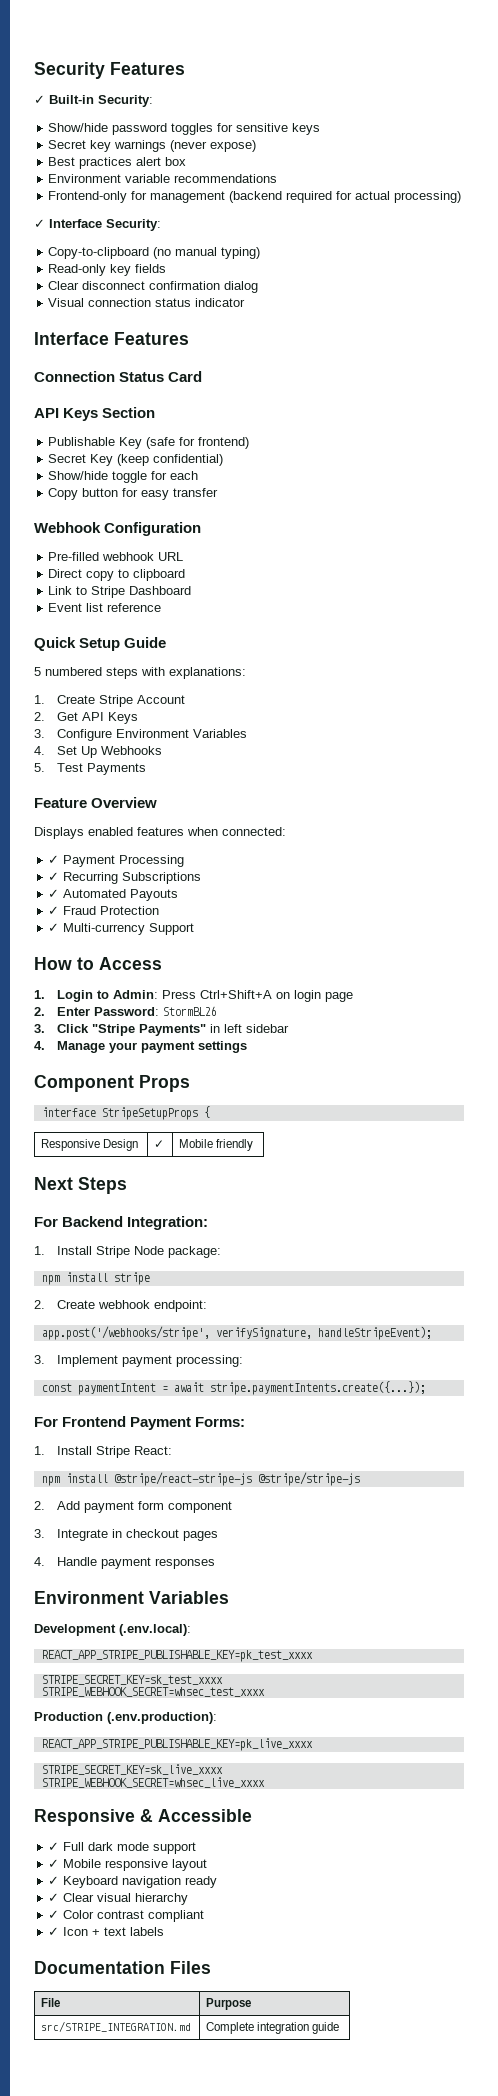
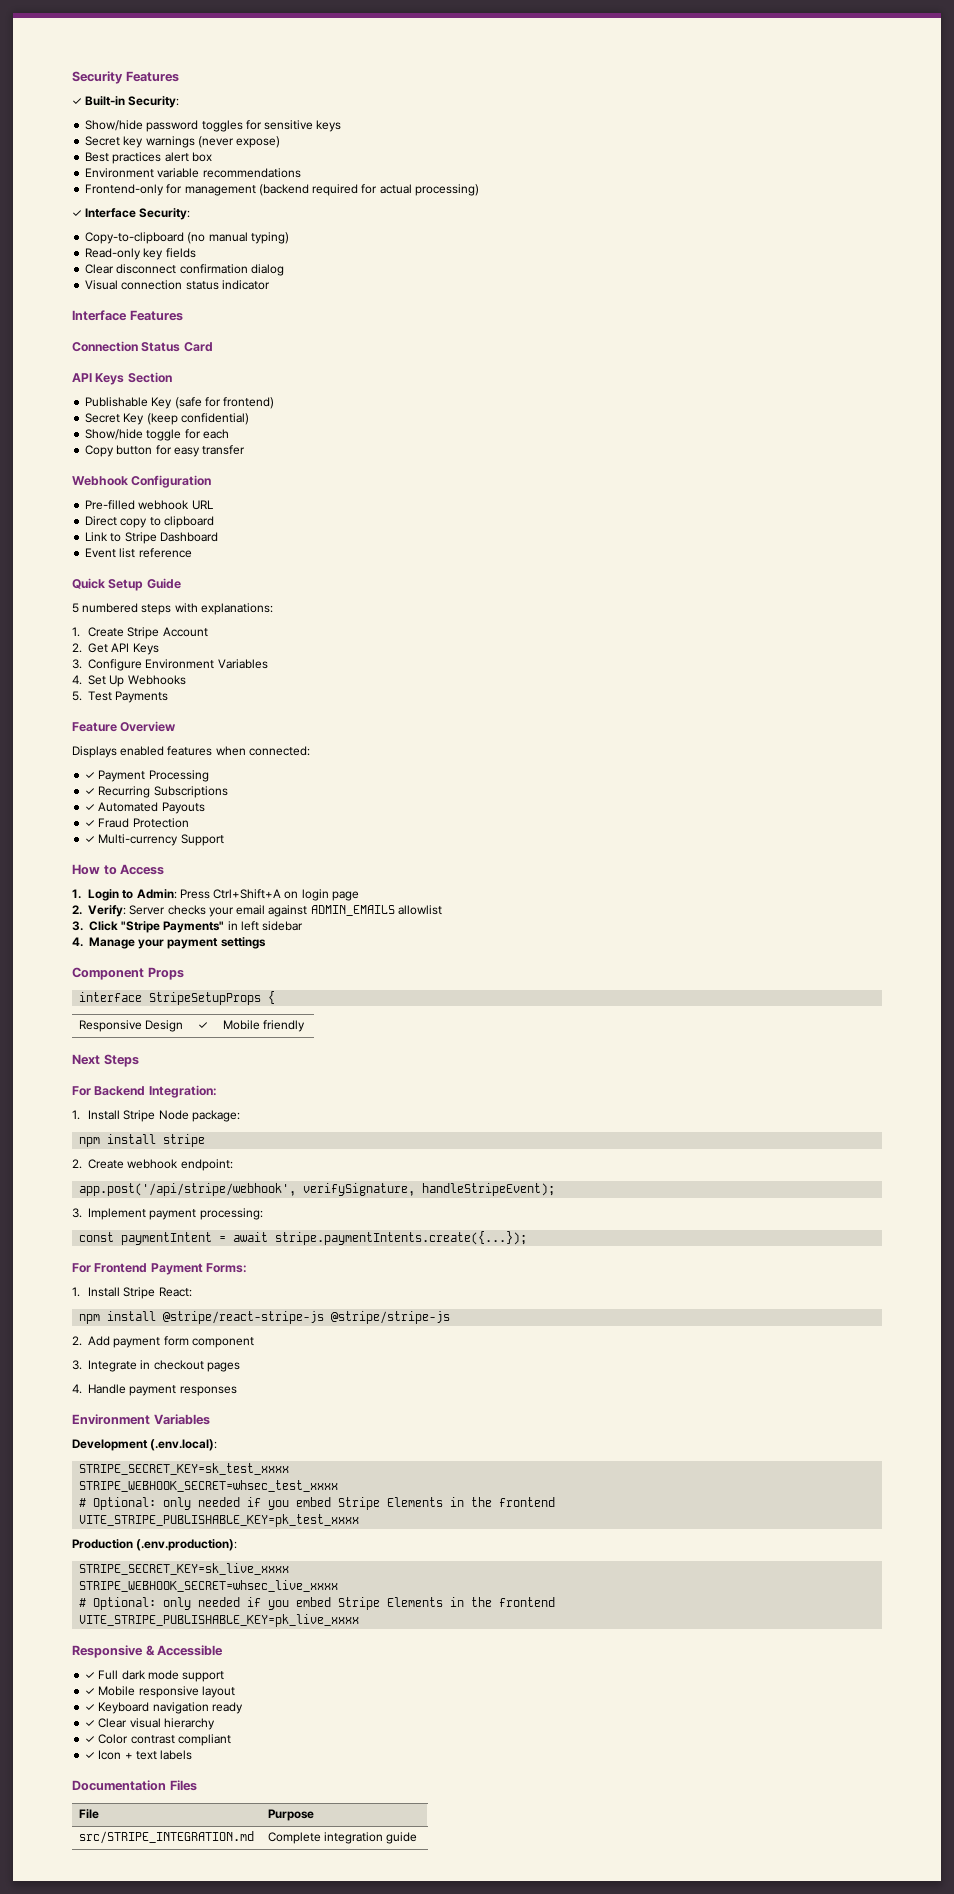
[57,1006,218,1016] Enter Password: StormBL26 -> [88,905,442,917] Verify: Server checks your email against ADMIN_EMAILS allowlist
[41,1326,210,1340] app.post('/webhooks/stripe', -> [79,1183,297,1196] app.post('/api/stripe/webhook',
[41,1650,313,1662] // REACT_APP_STRIPE_PUBLISHABLE_KEY=pk_test_xxxx -> (218, 1445) none
(265, 1692) none -> [79,1497,556,1510] [79,1514,360,1527] // # Optional: only needed if you embed Stripe Elements in the frontend // VITE_STRIPE_PUBLISHABLE_KEY=pk_test_xxxx
[41,1738,313,1751] // REACT_APP_STRIPE_PUBLISHABLE_KEY=pk_live_xxxx -> (238, 1545) none
(265, 1782) none -> [79,1597,556,1610] [79,1614,360,1627] // # Optional: only needed if you embed Stripe Elements in the frontend // VITE_STRIPE_PUBLISHABLE_KEY=pk_live_xxxx

